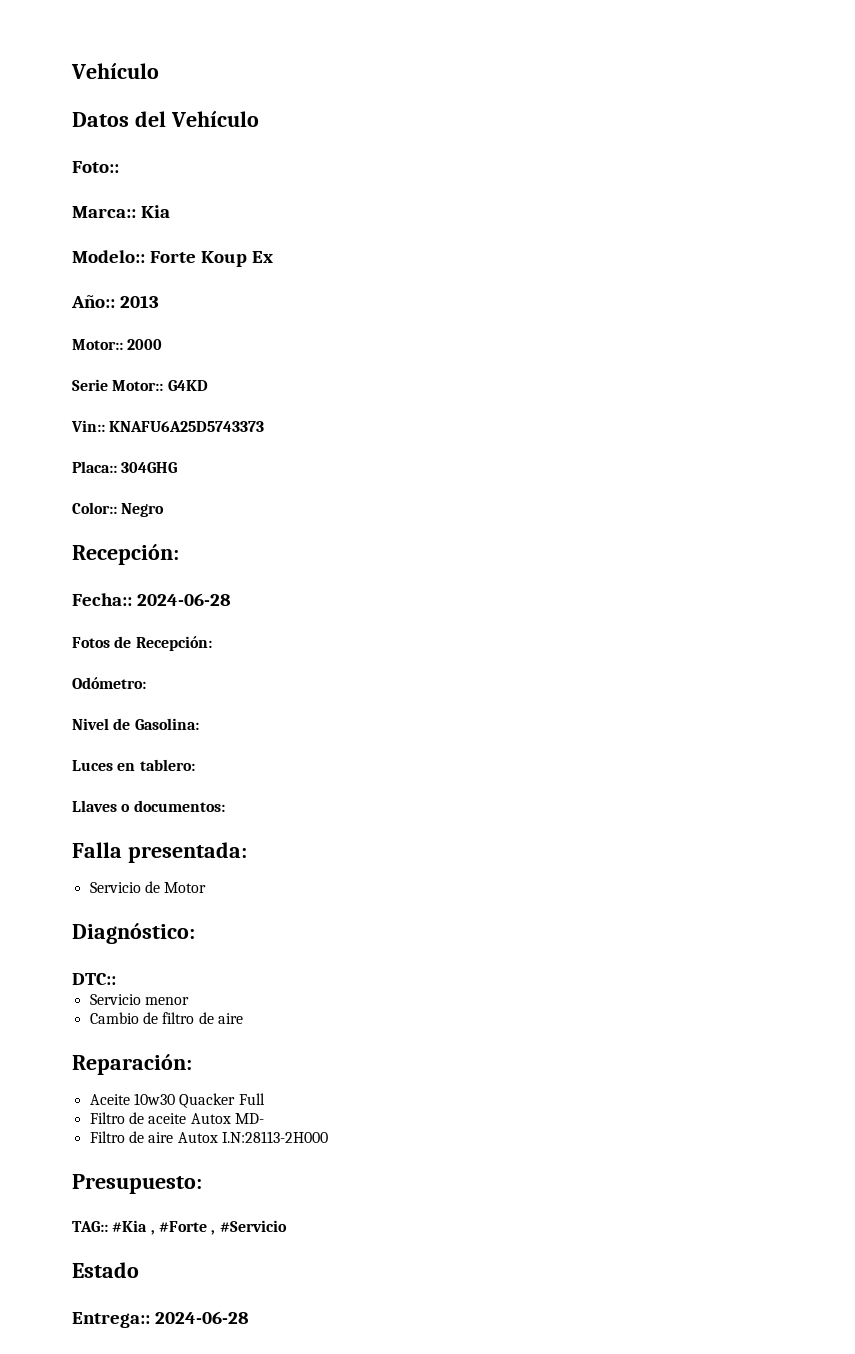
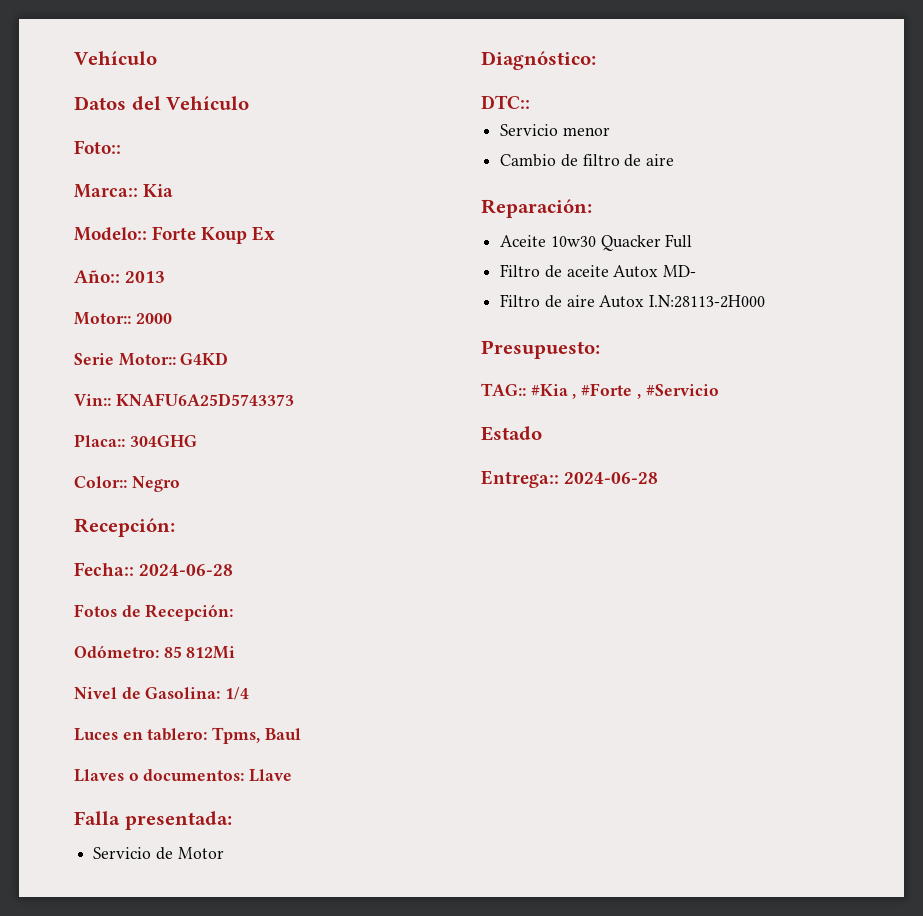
(146, 683) none -> [163,646,236,659] 85 812Mi
(199, 724) none -> [225,687,250,700] 1/4
(195, 765) none -> [212,727,301,744] Tpms, Baul
(225, 806) none -> [249,769,293,782] Llave

